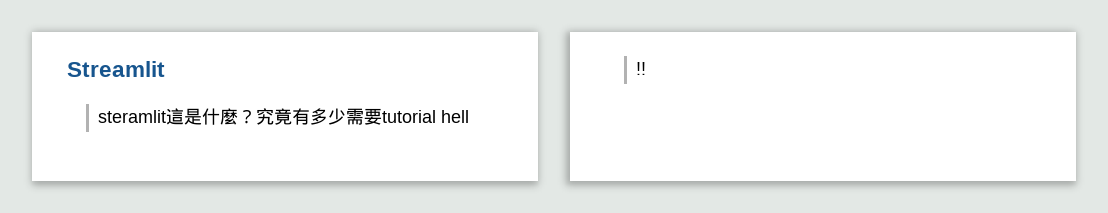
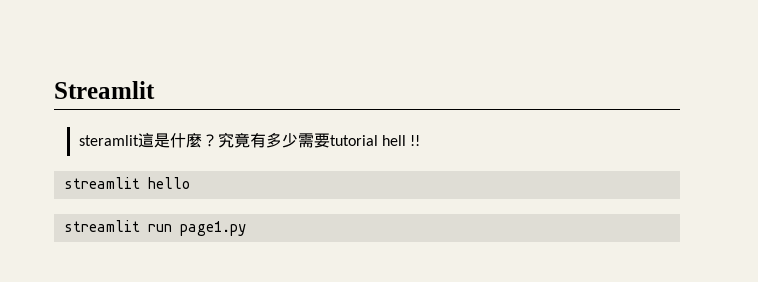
(647, 68) none -> [63,177,190,189] [63,220,246,236] // streamlit hello // streamlit run page1.py

